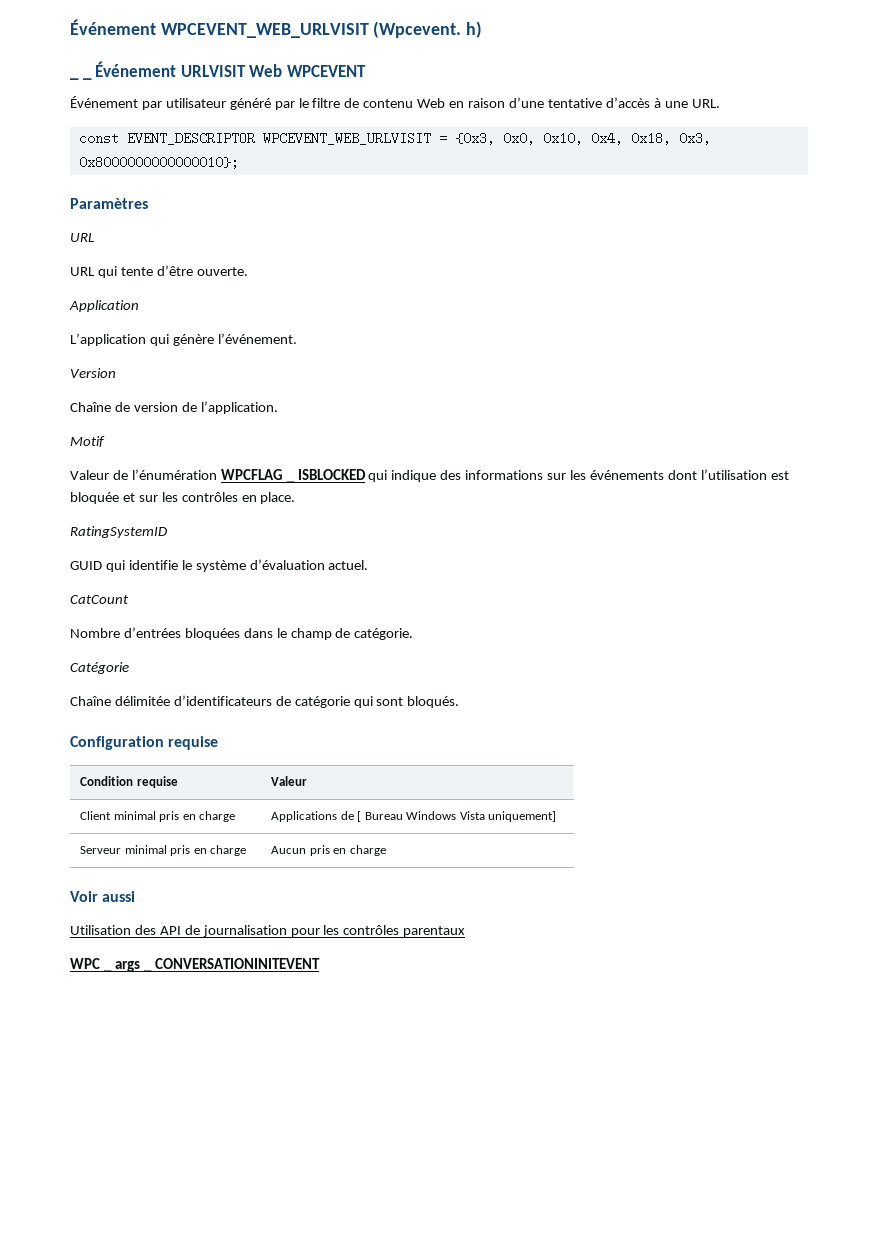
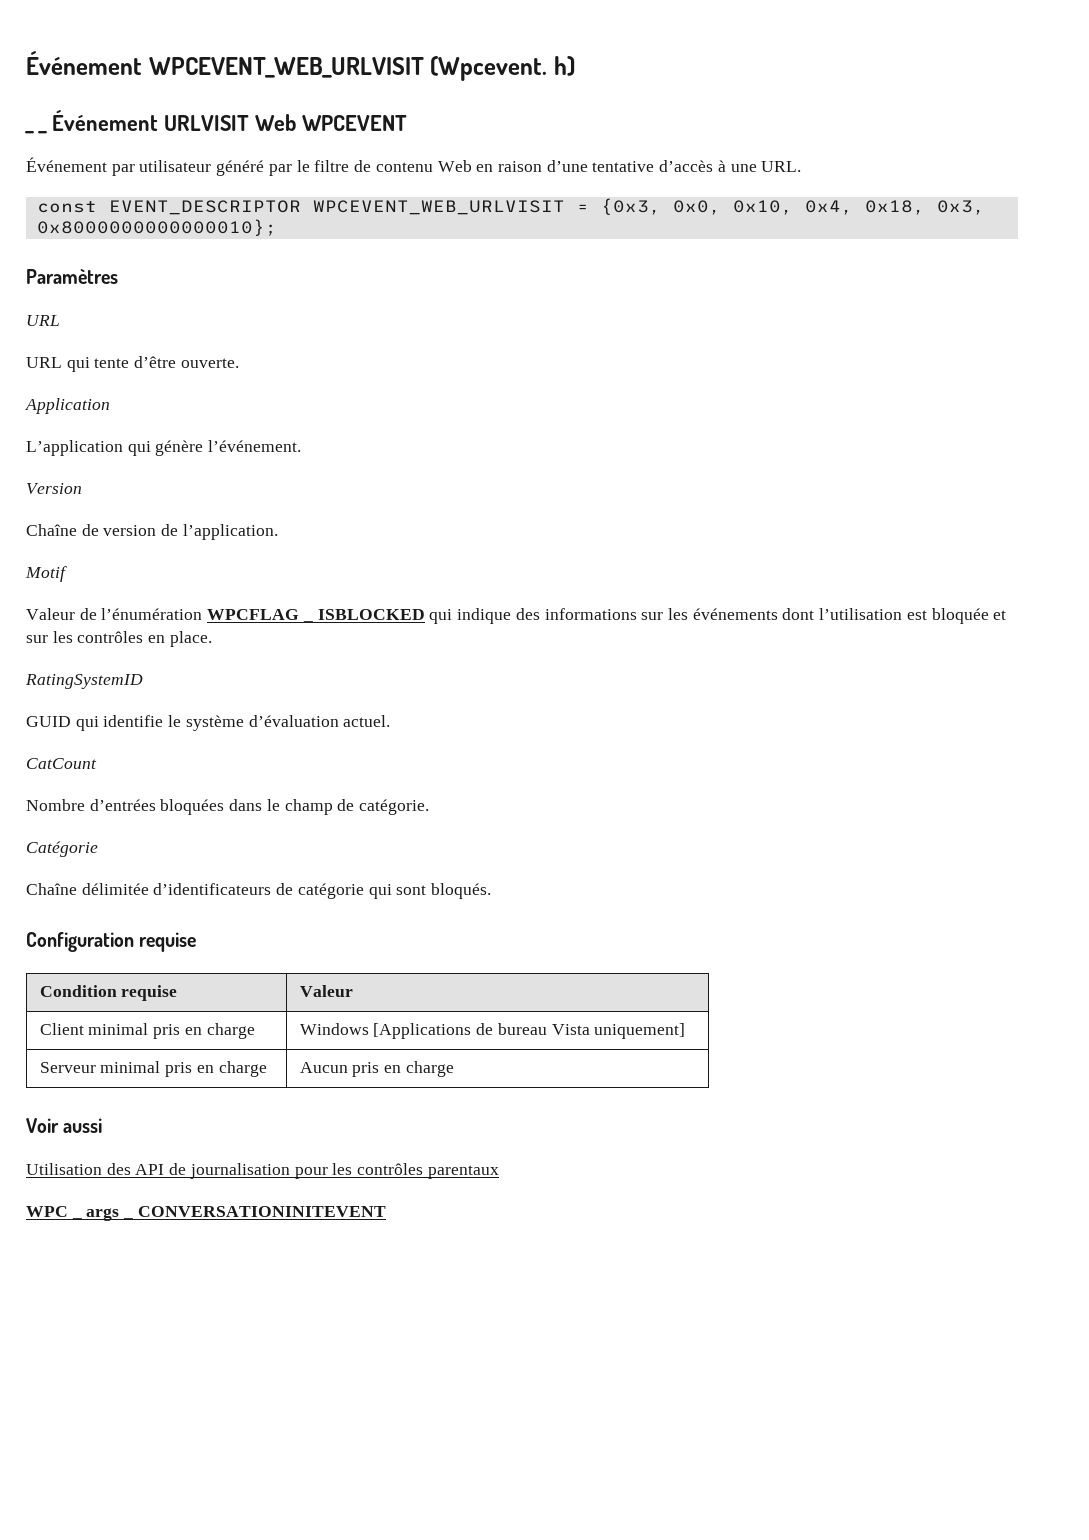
[271,811,457,822] Applications de [ Bureau Windows -> [299,1023,547,1039] Windows [Applications de bureau

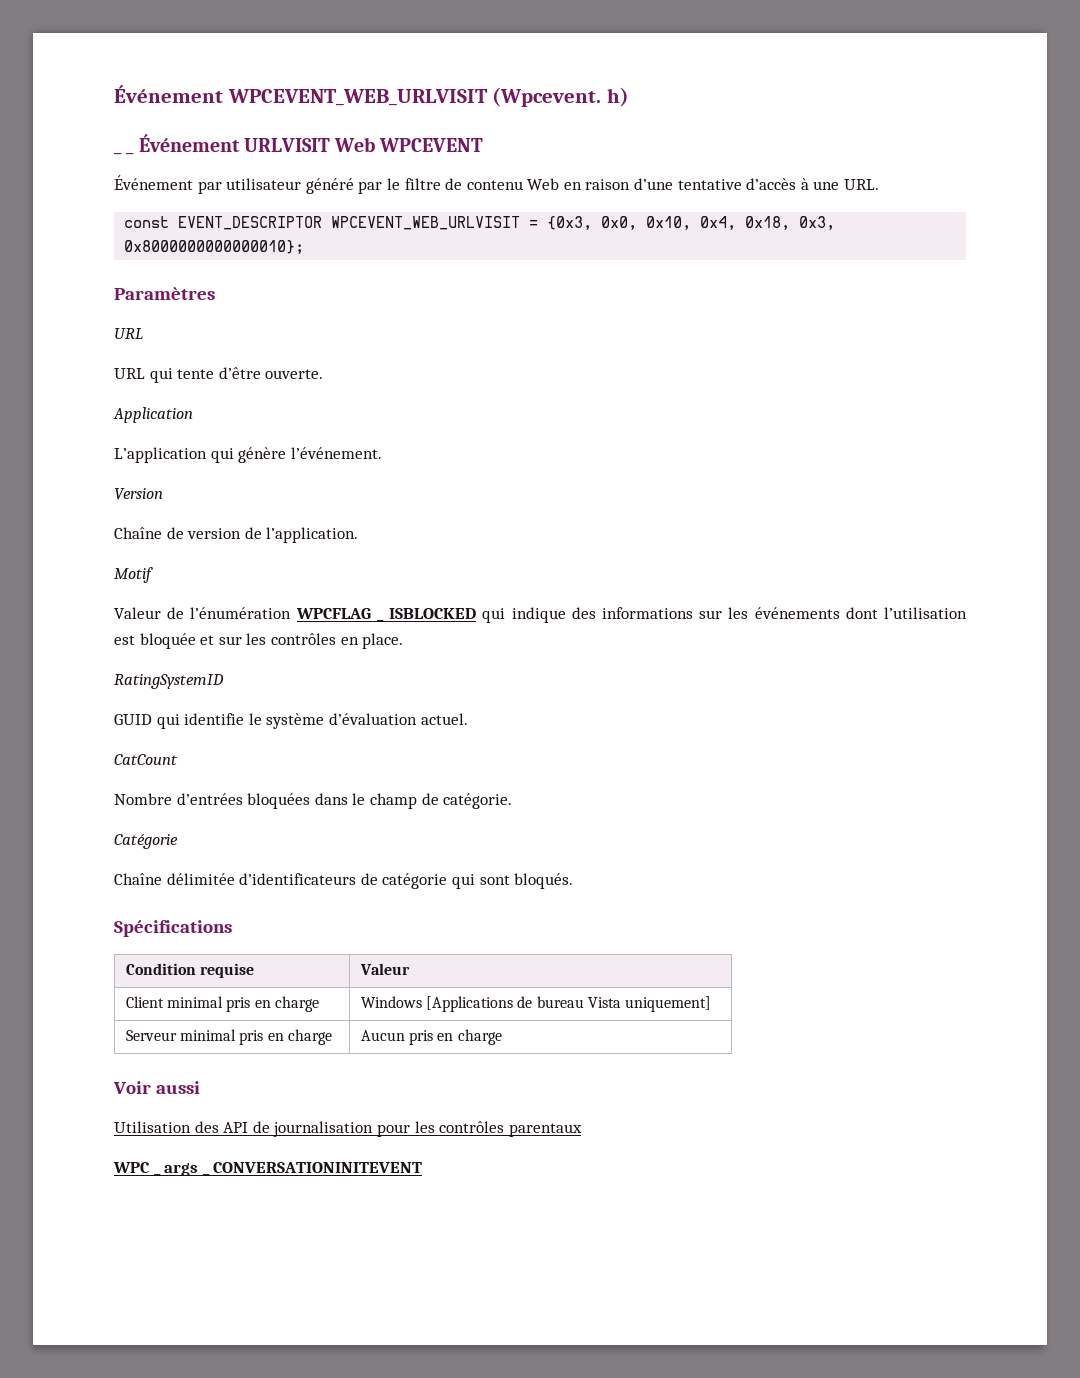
[26,932,197,952] Configuration requise -> [114,920,232,937] Spécifications

